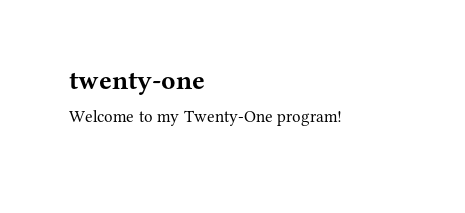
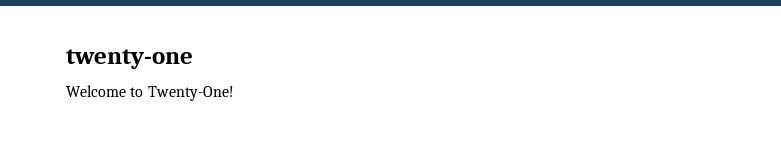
[157,110,343,126] my Twenty-One program! -> [147,86,234,101] Twenty-One!

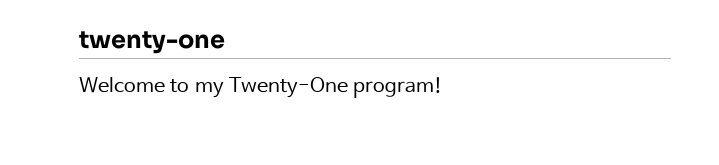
[147,86,234,101] Twenty-One! -> [194,77,444,98] my Twenty-One program!

